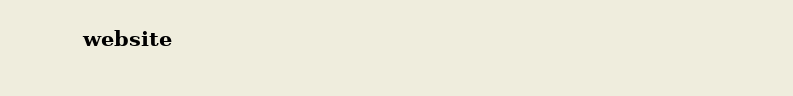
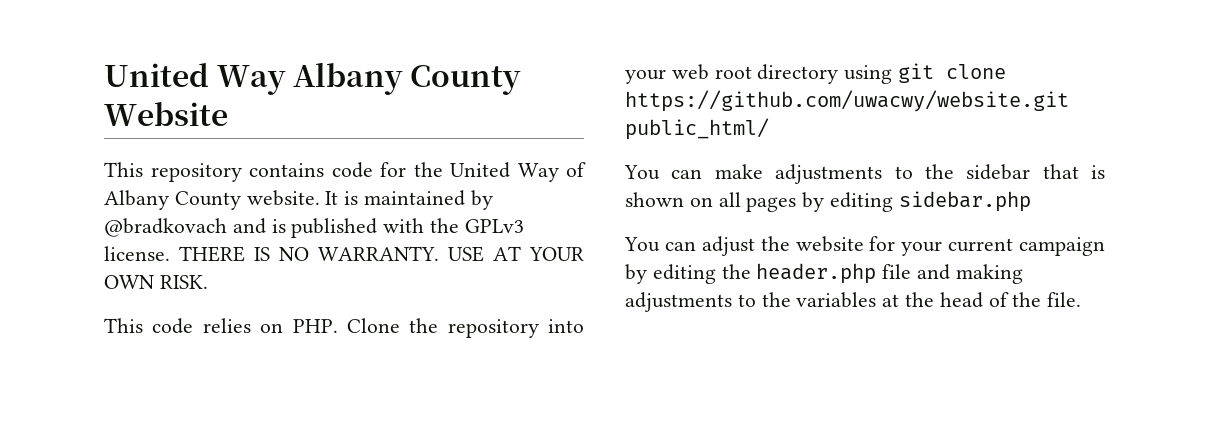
[82,30,172,46] website -> [104,62,522,95] [104,102,228,126] [104,162,586,182] [104,190,493,210] [104,218,524,238] [104,246,584,262] [104,275,208,289] [104,318,584,338] [625,63,1007,84] [625,90,1069,112] [625,118,769,140] [624,164,1105,184] [625,191,1031,212] [624,236,1105,256] [625,263,1023,284] [625,292,1082,312] United Way Albany County Website // This repository contains code for the United Way of Albany County website. It is maintained by @bradkovach and is published with the GPLv3 license. THERE IS NO WARRANTY. USE AT YOUR OWN RISK. // This code relies on PHP. Clone the repository into your web root directory using git clone https://github.com/uwacwy/website.git public_html/ // You can make adjustments to the sidebar that is shown on all pages by editing sidebar.php // You can adjust the website for your current campaign by editing the header.php file and making adjustments to the variables at the head of the file.

